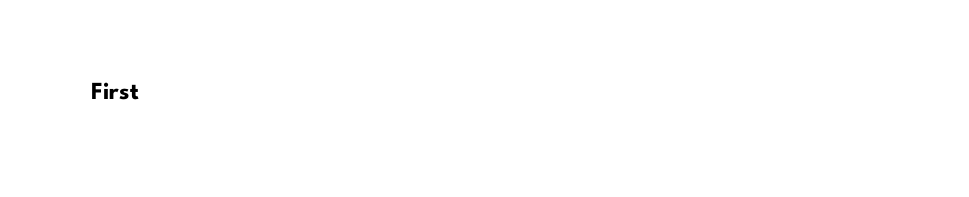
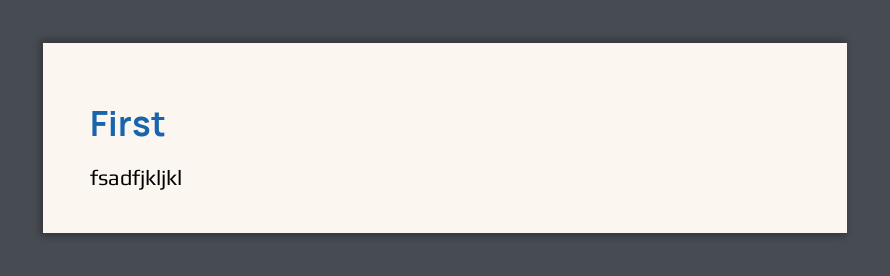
(139, 91) none -> [90,169,182,190] // fsadfjkljkl

